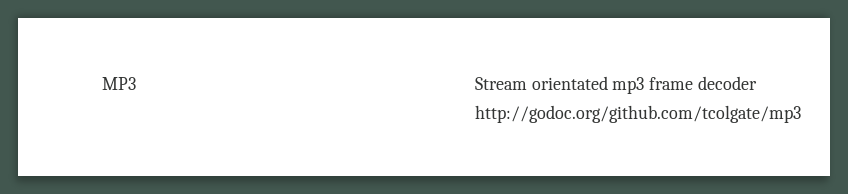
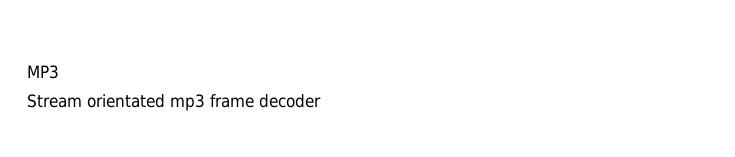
[475,105,801,123] // http://godoc.org/github.com/tcolgate/mp3 -> (321, 101) none

